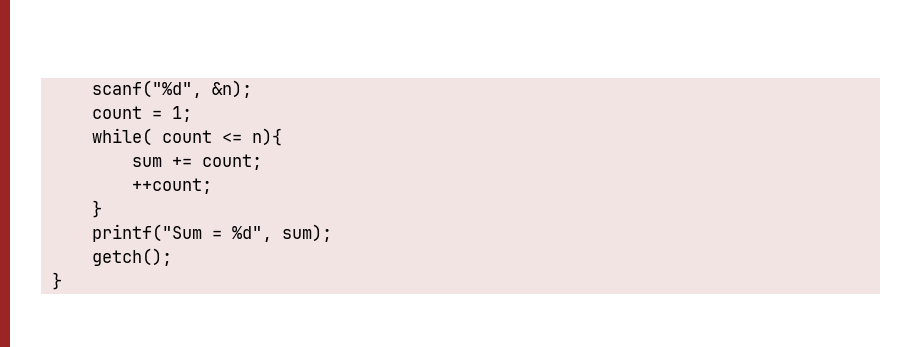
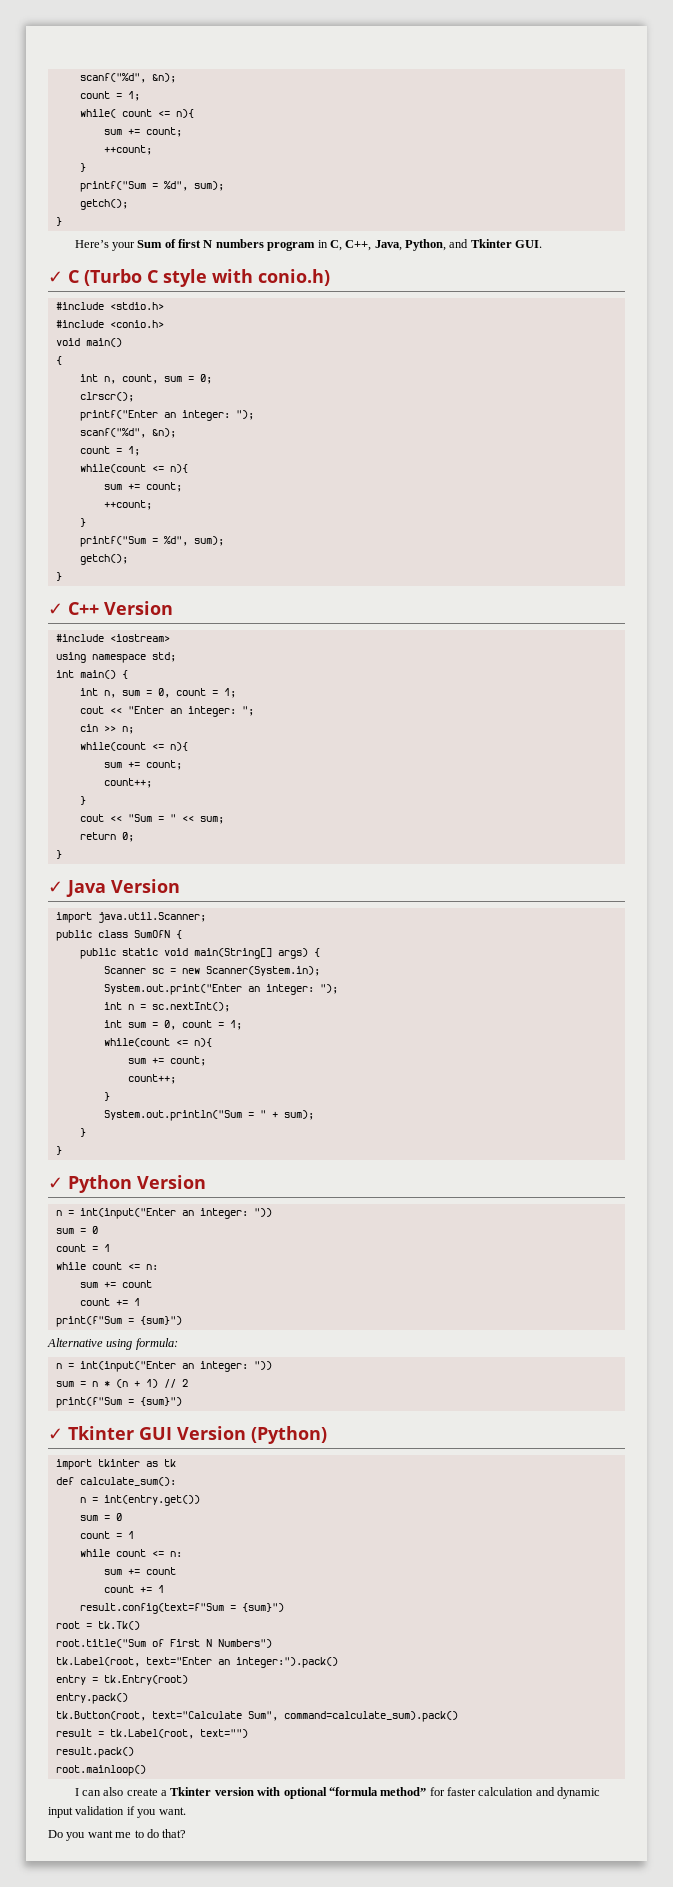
(62, 281) none -> [74,239,543,251] [48,269,330,287] [55,302,164,310] [55,320,164,328] [55,338,122,347] [55,356,62,365] [79,374,212,384] [79,392,134,402] [79,410,254,421] [79,428,176,438] [79,446,140,456] [79,464,188,473] [103,482,182,492] [103,500,152,510] [79,518,86,527] [79,536,224,547] [79,554,128,565] [55,572,62,581] [48,601,173,615] [55,634,170,642] [55,652,176,663] [55,670,128,679] [79,688,236,698] [79,706,254,717] [79,724,134,734] [79,742,188,751] [103,760,182,770] [103,778,152,788] [79,796,86,805] [79,814,224,824] [79,832,134,842] [55,850,62,859] [48,879,180,897] [55,912,206,923] [55,930,182,941] [79,948,320,959] [103,966,320,976] [103,984,338,995] [103,1002,230,1012] [103,1020,242,1030] [103,1038,212,1047] [127,1056,206,1066] [127,1074,176,1084] [103,1092,110,1101] [103,1110,314,1121] [79,1128,86,1137] [55,1146,62,1155] [48,1175,206,1193] [55,1208,272,1219] [55,1226,98,1234] [55,1244,110,1252] [55,1262,158,1270] [79,1280,152,1288] [79,1298,140,1306] [55,1316,182,1327] [47,1338,178,1350] [55,1361,272,1372] [55,1379,188,1388] [55,1397,182,1408] [48,1426,327,1444] [55,1459,176,1470] [55,1477,176,1486] [79,1495,200,1506] [79,1513,122,1521] [79,1531,134,1539] [79,1549,182,1557] [103,1567,176,1575] [103,1585,164,1593] [79,1603,284,1614] [55,1621,140,1630] [55,1639,272,1648] [55,1657,338,1668] [55,1675,188,1685] [55,1693,128,1704] [55,1711,458,1722] [55,1729,248,1739] [55,1747,134,1758] [55,1765,146,1776] [74,1787,601,1799] [48,1806,186,1818] [48,1829,187,1841] // Here’s your Sum of first N numbers program in C, C++, Java, Python, and Tkinter GUI. // ✓ C (Turbo C style with conio.h) // #include <stdio.h> // #include <conio.h> // void main() // { // int n, count, sum = 0; // clrscr(); // printf("Enter an integer: "); // scanf("%d", &n); // count = 1; // while(count <= n){ // sum += count; // ++count; // } // printf("Sum = %d", sum); // getch(); // } // ✓ C++ Version // #include <iostream> // using namespace std; // int main() { // int n, sum = 0, count = 1; // cout << "Enter an integer: "; // cin >> n; // while(count <= n){ // sum += count; // count++; // } // cout << "Sum = " << sum; // return 0; // } // ✓ Java Version // import java.util.Scanner; // public class SumOfN { // public static void main(String[] args) { // Scanner sc = new Scanner(System.in); // System.out.print("Enter an integer: "); // int n = sc.nextInt(); // int sum = 0, count = 1; // while(count <= n){ // sum += count; // count++; // } // System.out.println("Sum = " + sum); // } // } // ✓ Python Version // n = int(input("Enter an integer: ")) // sum = 0 // count = 1 // while count <= n: // sum += count // count += 1 // print(f"Sum = {sum}") // Alternative using formula: // n = int(input("Enter an integer: ")) // sum = n * (n + 1) // 2 // print(f"Sum = {sum}") // ✓ Tkinter GUI Version (Python) // import tkinter as tk // def calculate_sum(): // n = int(entry.get()) // sum = 0 // count = 1 // while count <= n: // sum += count // count += 1 // result.config(text=f"Sum = {sum}") // root = tk.Tk() // root.title("Sum of First N Numbers") // tk.Label(root, text="Enter an integer:").pack() // entry = tk.Entry(root) // entry.pack() // tk.Button(root, text="Calculate Sum", command=calculate_sum).pack() // result = tk.Label(root, text="") // result.pack() // root.mainloop() // I can also create a Tkinter version with optional “formula method” for faster calculation and dynamic input validation if you want. // Do you want me to do that?

